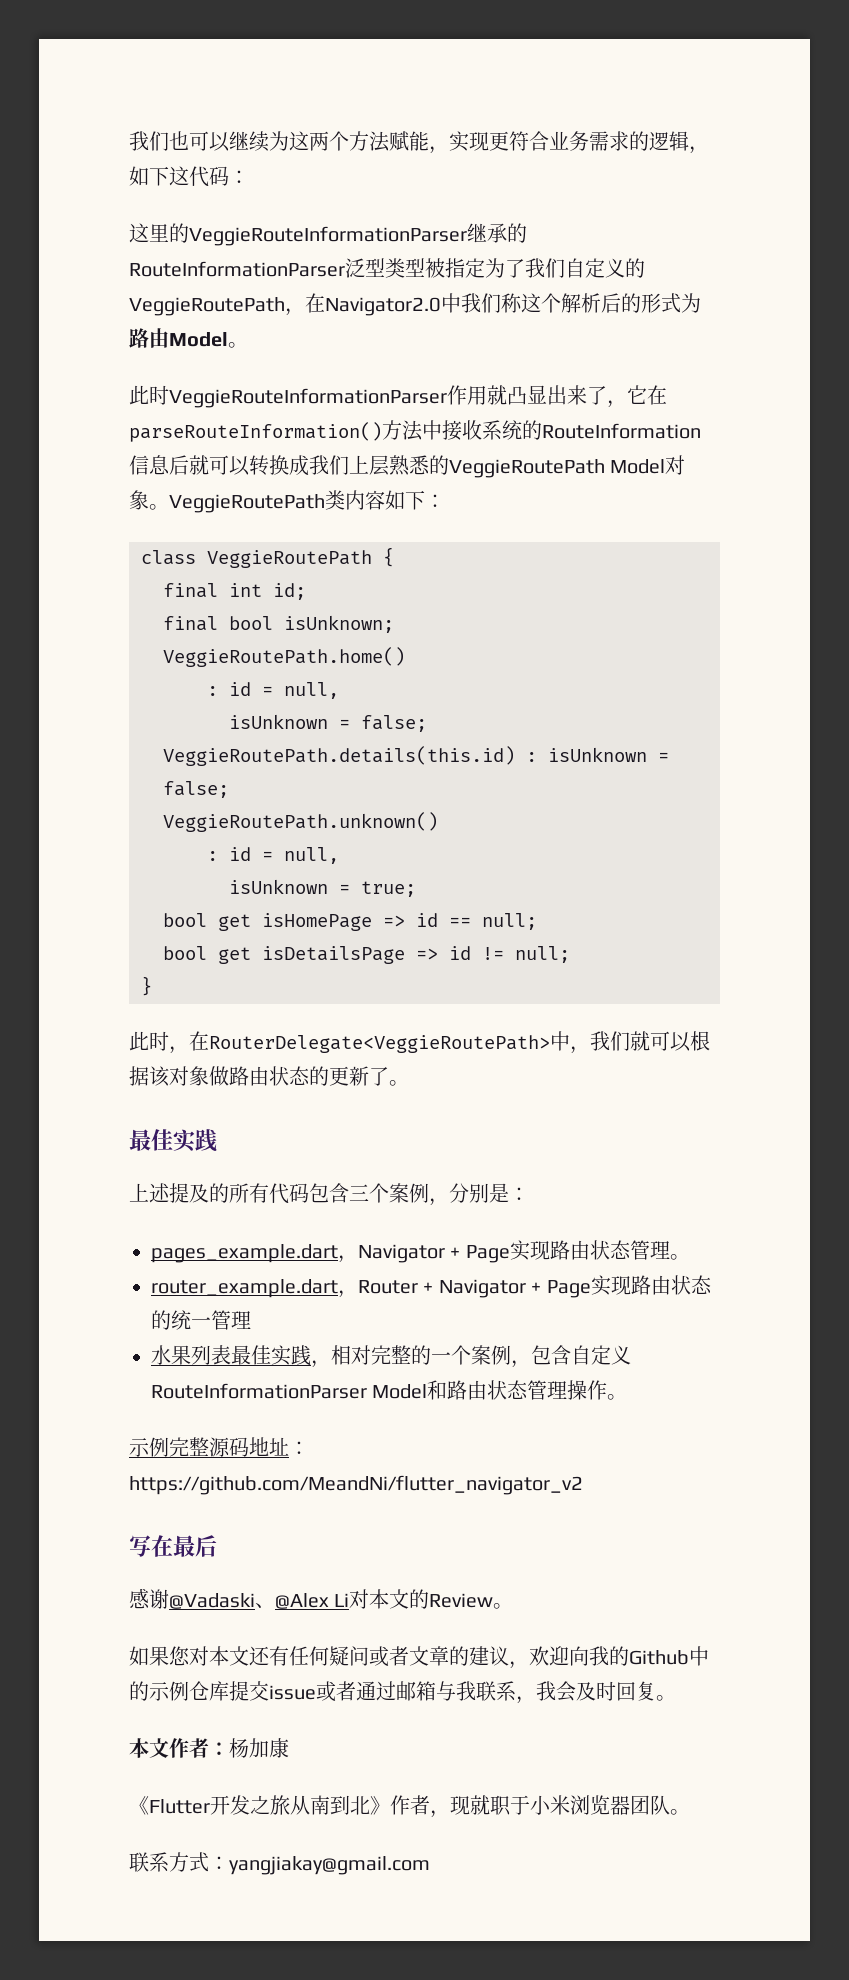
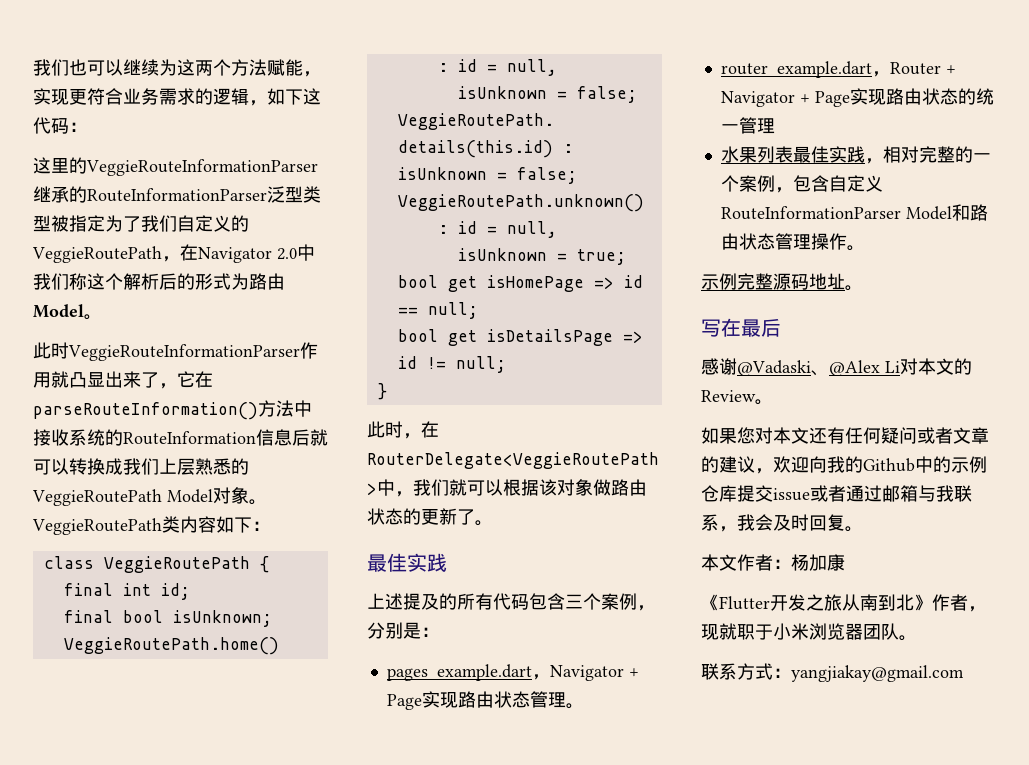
[325,297,441,316] Navigator2.0 -> [198,247,297,263] Navigator 2.0
[289,1441,309,1455] [129,1475,583,1495] ：https://github.com/MeandNi/flutter_navigator_v2 -> [845,285,863,291] 。

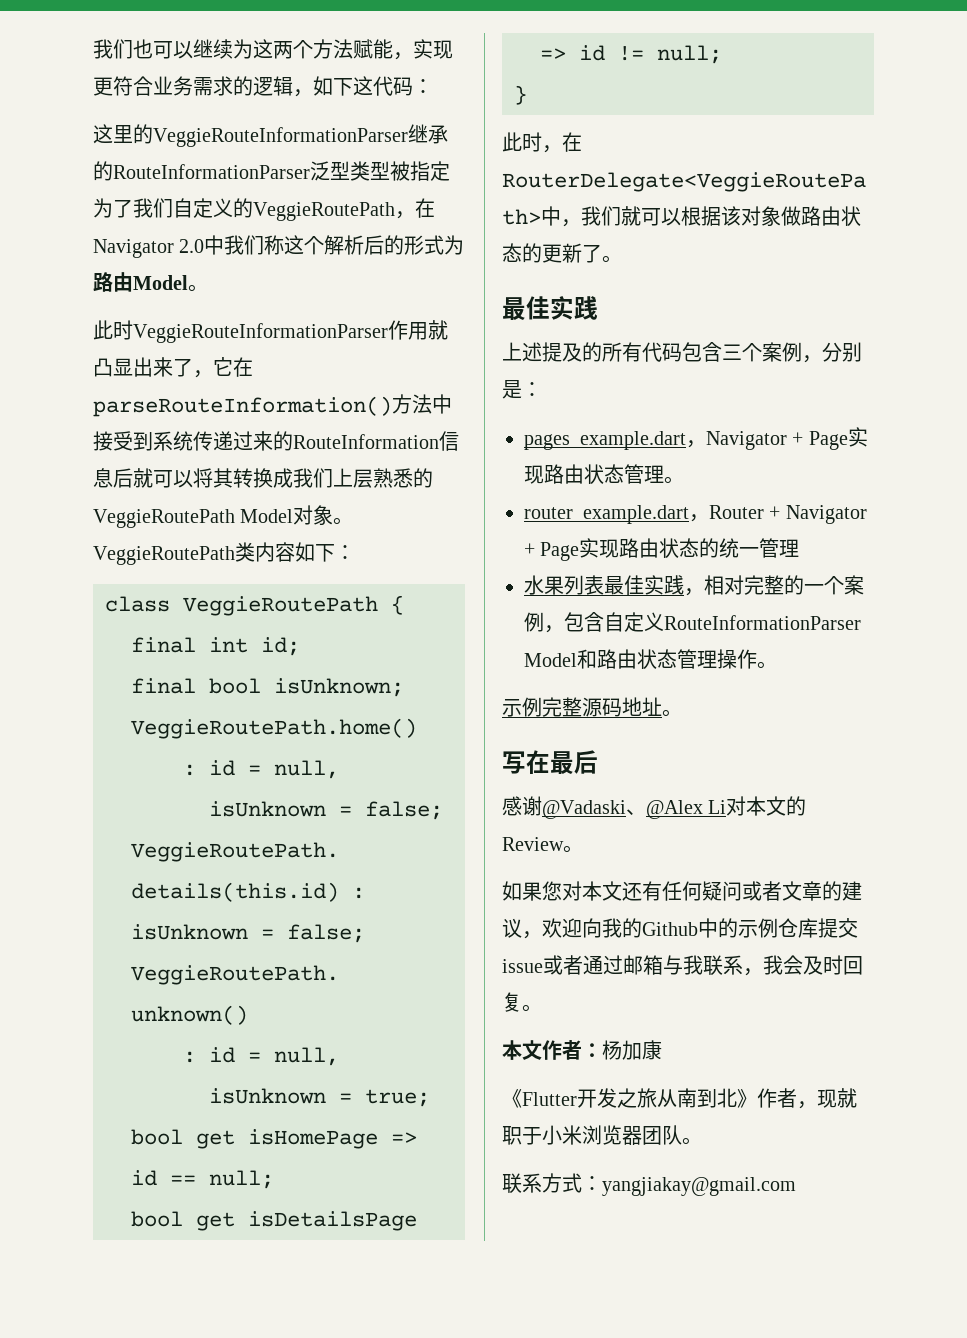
[51,429,105,446] 收系统 -> [113,431,273,451] 受到系统传递过来
(69, 466) none -> [193,468,233,488] 将其

